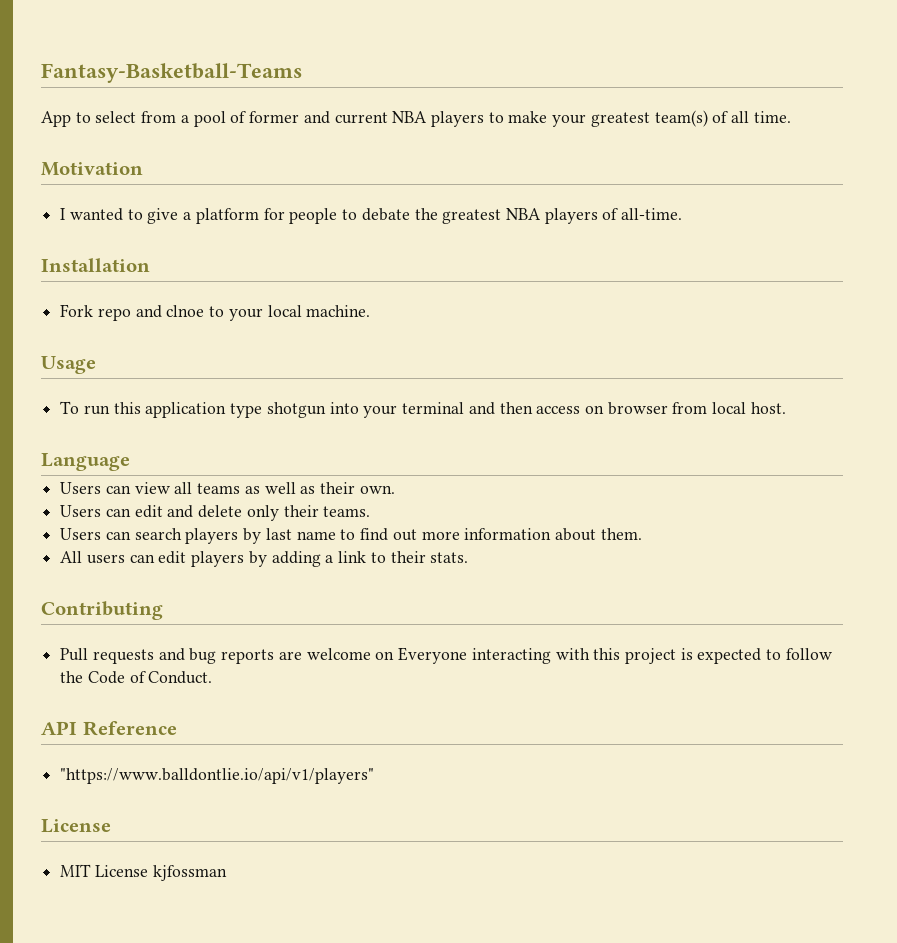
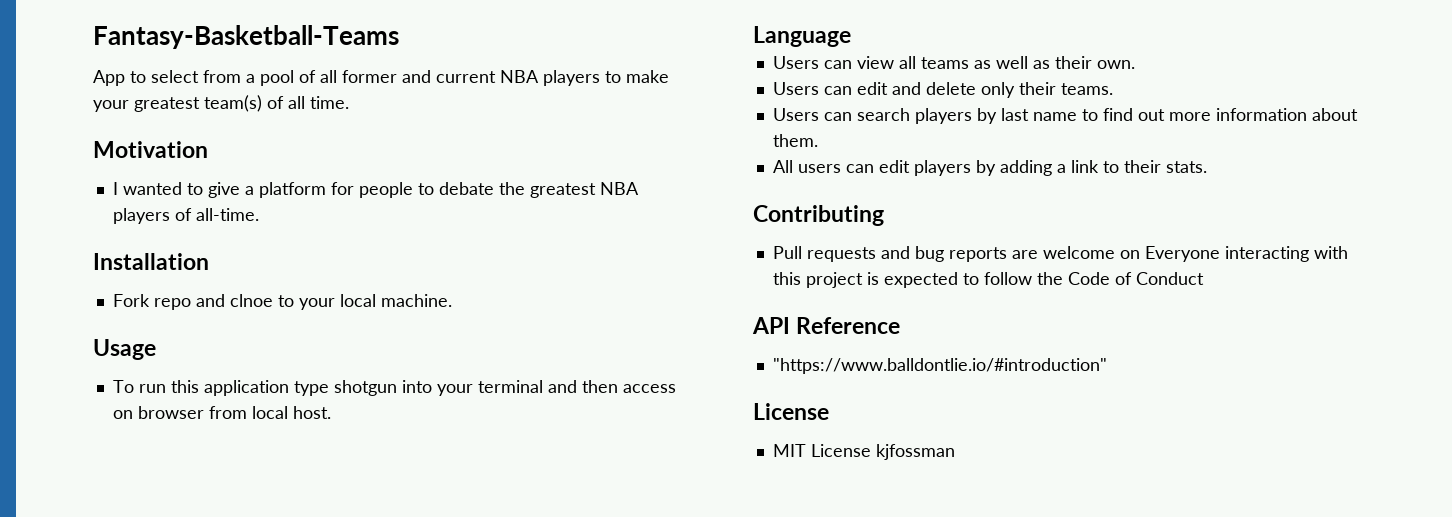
(247, 117) none -> [320,70,337,83] all
[148,671,213,684] Conduct. -> [1135,272,1204,285] Conduct
[60,768,375,784] "https://www.balldontlie.io/api/v1/players" -> [772,358,1107,374] "https://www.balldontlie.io/#introduction"

